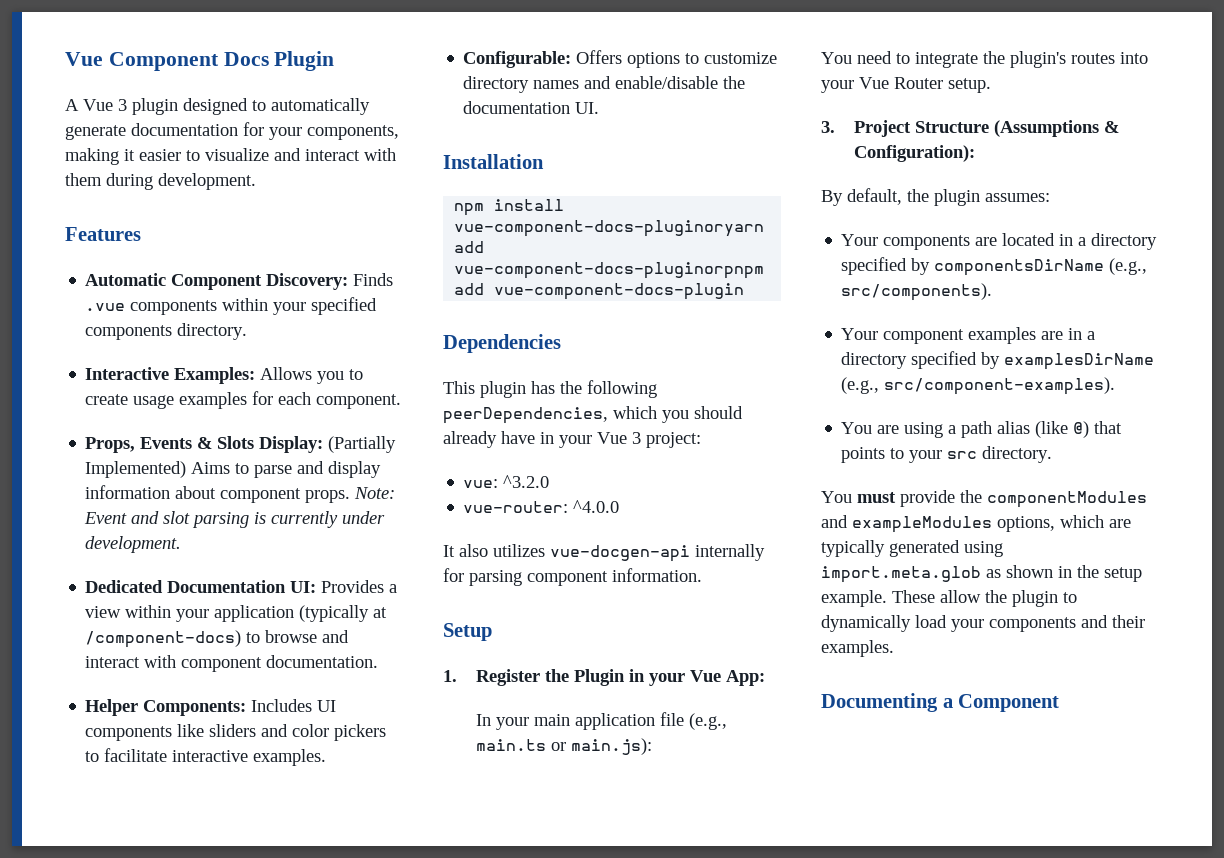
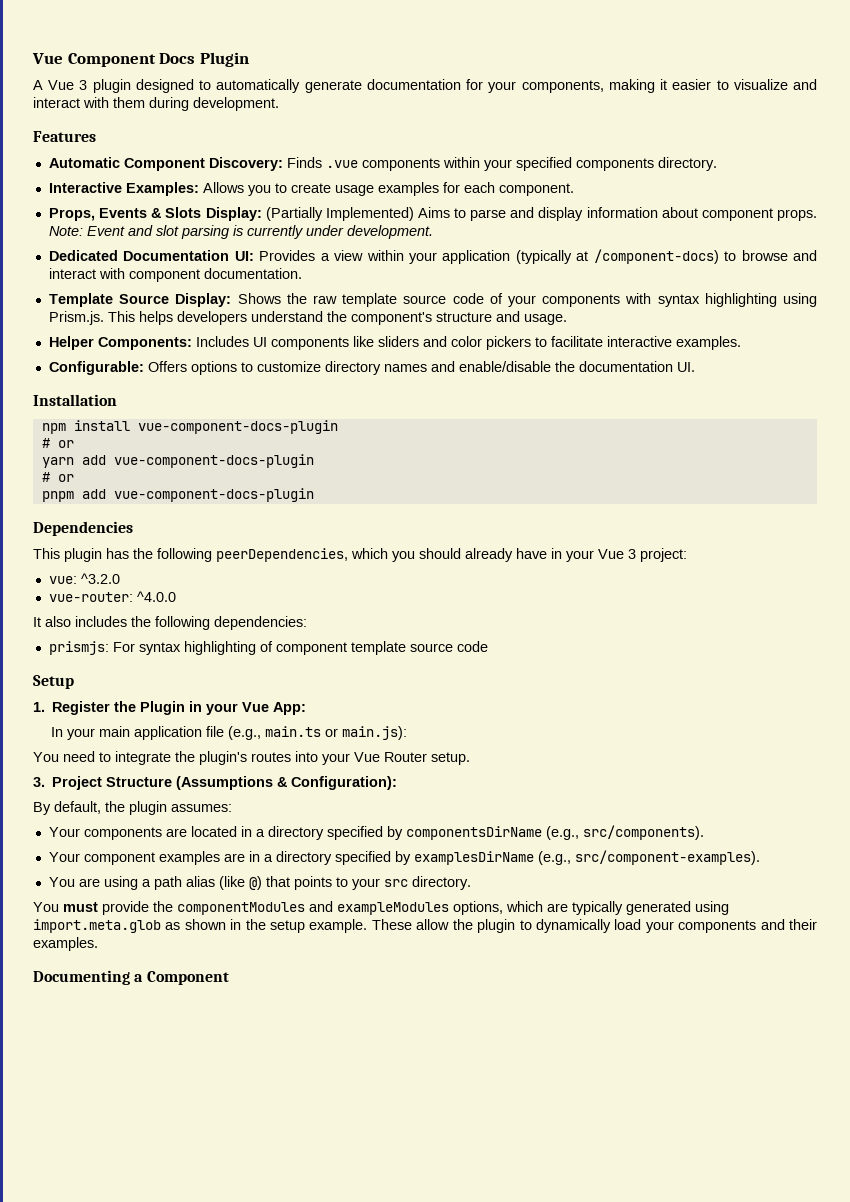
(379, 661) none -> [48,293,817,307] [48,311,567,325] // Template Source Display: Shows the raw template source code of your components with syntax highlighting using Prism.js. This helps developers understand the component's structure and usage.
[454,220,765,237] [454,241,485,253] [454,262,765,279] vue-component-docs-pluginoryarn add vue-component-docs-pluginorpnpm -> [137,420,338,434] [41,438,74,448] [41,454,314,468] [41,472,74,482] [41,491,74,502] vue-component-docs-plugin // # or // yarn add vue-component-docs-plugin // # or // pnpm
[493,544,765,562] [443,568,702,586] utilizes vue-docgen-api internally for parsing component information. -> [75,616,307,630] [48,641,488,655] includes the following dependencies: // prismjs: For syntax highlighting of component template source code

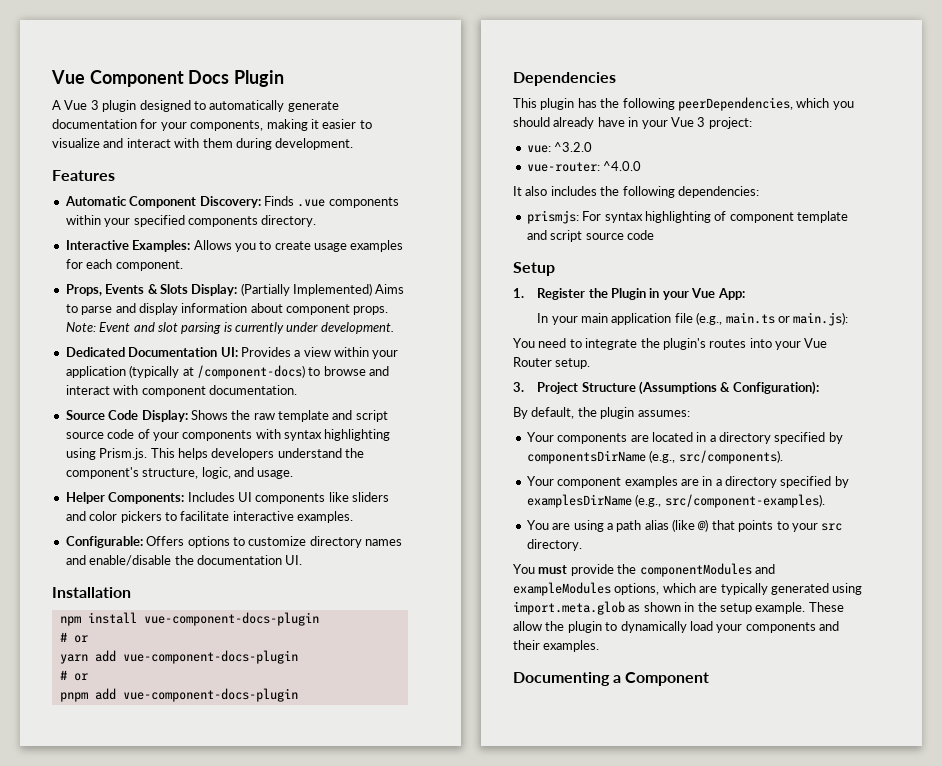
[48,293,170,307] Template Source -> [65,410,139,420] Source Code
(398, 300) none -> [332,410,388,422] and script
[435,312,492,322] structure -> [142,467,231,479] structure, logic,
(406, 648) none -> [526,230,583,242] and script

